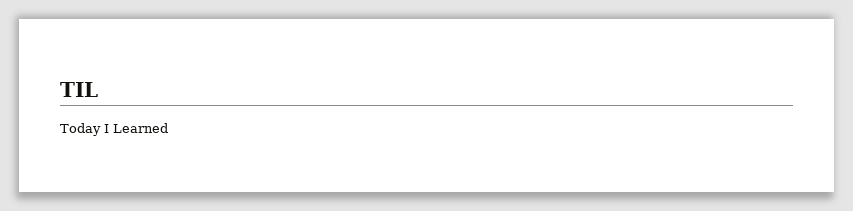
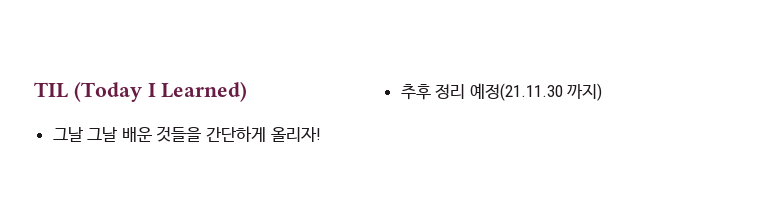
[60,123,168,136] // Today I Learned -> [73,81,248,102] [52,126,321,142] [400,83,603,101] (Today I Learned) // 그날 그날 배운 것들을 간단하게 올리자! // 추후 정리 예정(21.11.30 까지)

